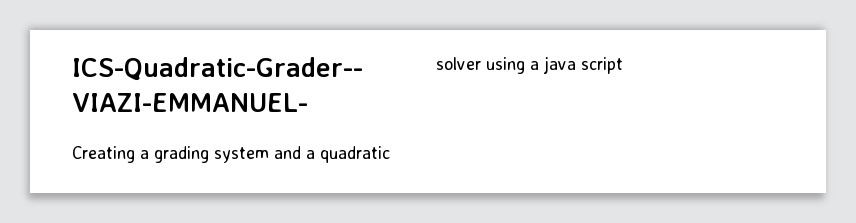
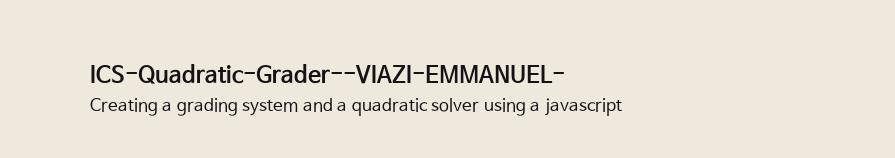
[543,56,623,74] java script -> [544,98,622,116] javascript

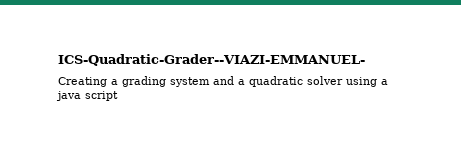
[544,98,622,116] javascript -> [56,91,118,101] java script

